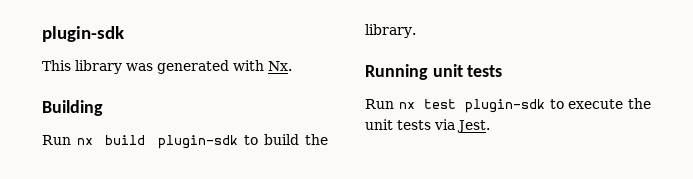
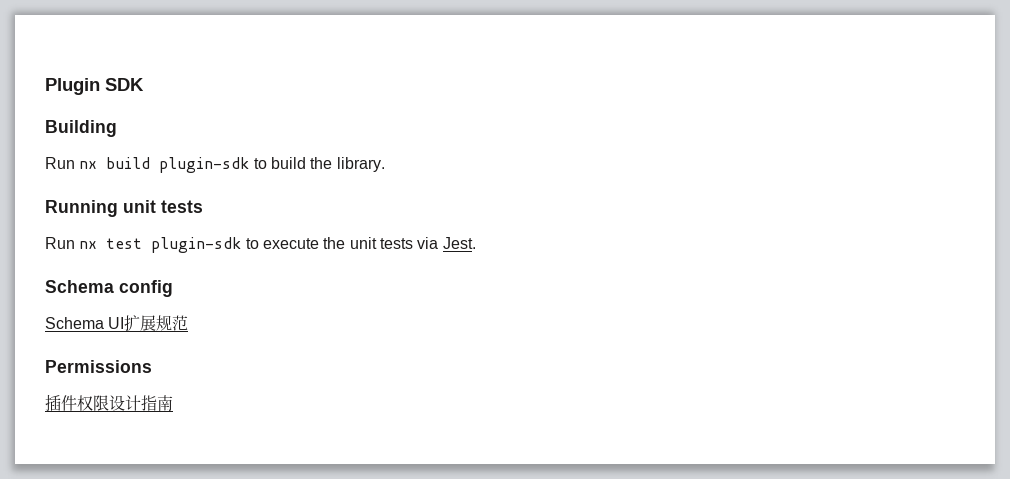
[42,26,124,42] [42,60,292,74] plugin-sdk // This library was generated with Nx. -> [45,78,144,95] Plugin SDK
(490, 126) none -> [45,280,173,297] [45,315,189,331] [45,360,152,373] [45,394,173,411] // Schema config // Schema UI扩展规范 // Permissions // 插件权限设计指南

